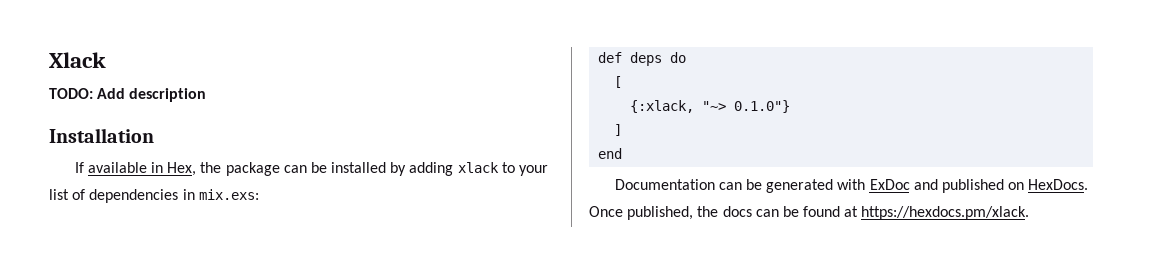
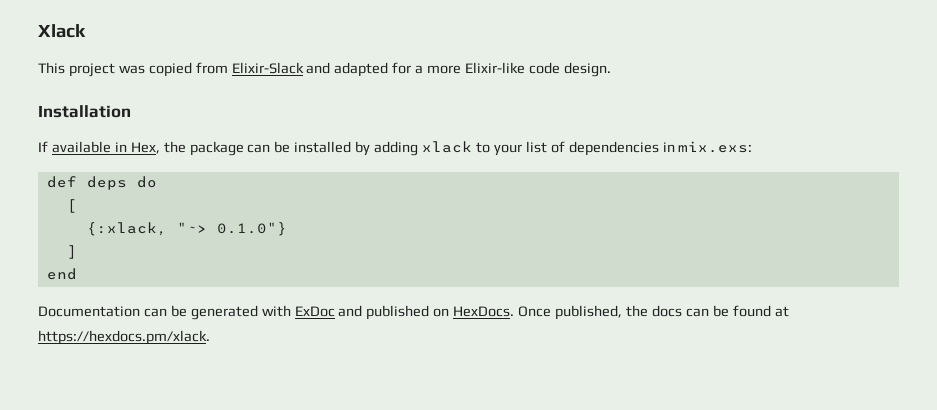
[49,88,207,102] TODO: Add description -> [38,62,611,77] This project was copied from Elixir-Slack and adapted for a more Elixir-like code design.

